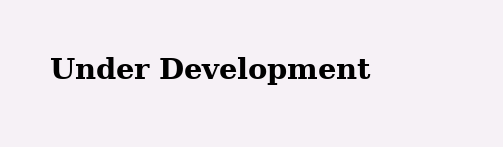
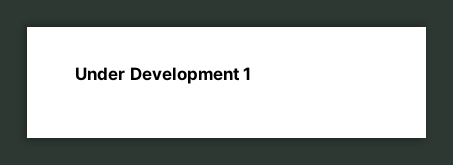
(371, 71) none -> [243,67,252,80] 1

